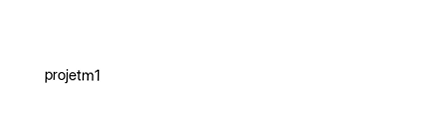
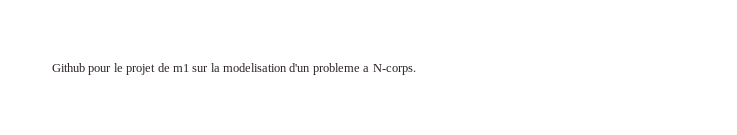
[44,68,100,85] projetm1 -> [52,63,416,75] Github pour le projet de m1 sur la modelisation d'un probleme a N-corps.

